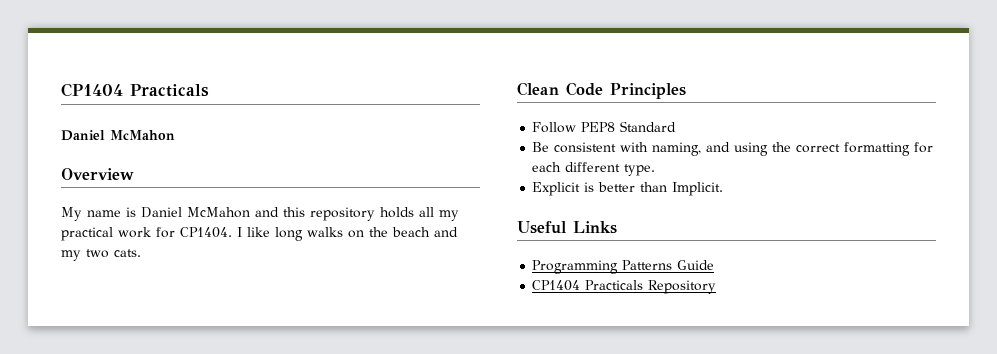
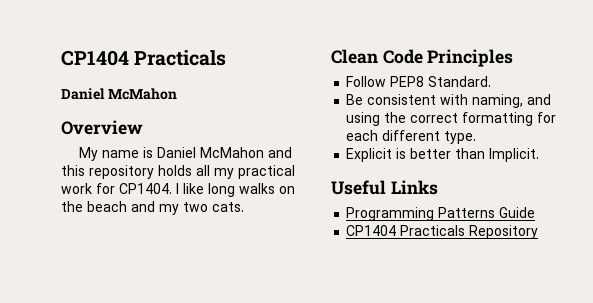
[620,121,677,132] Standard -> [428,76,492,87] Standard.

